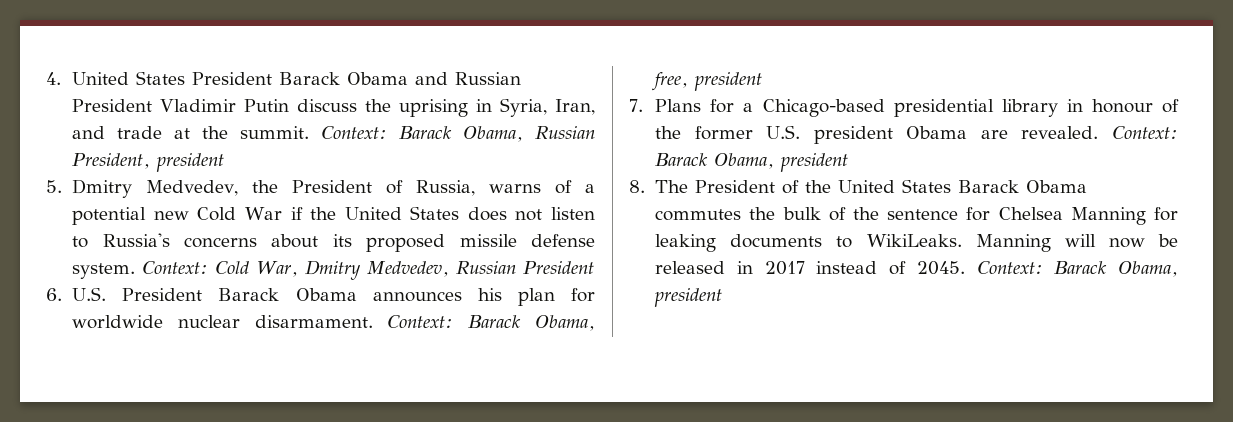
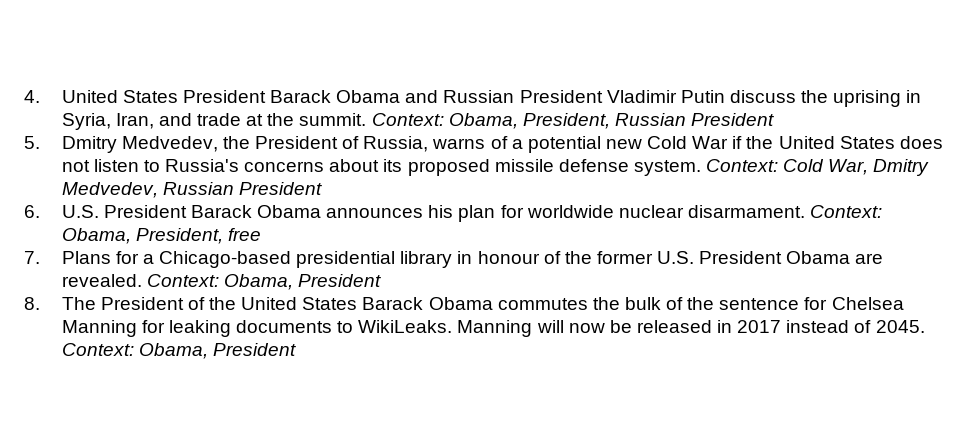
[399,126,595,142] [72,153,225,172] Barack Obama, Russian President, president -> [448,113,775,129] Obama, President, Russian President
[468,315,595,331] [652,72,763,91] Barack Obama, free, president -> [61,228,261,244] Obama, President, free
[813,126,893,144] president -> [699,251,783,264] President
[655,153,849,172] Barack Obama, president -> [223,274,382,290] Obama, President
[1054,261,1178,277] [654,288,723,307] Barack Obama, president -> [138,343,296,359] Obama, President

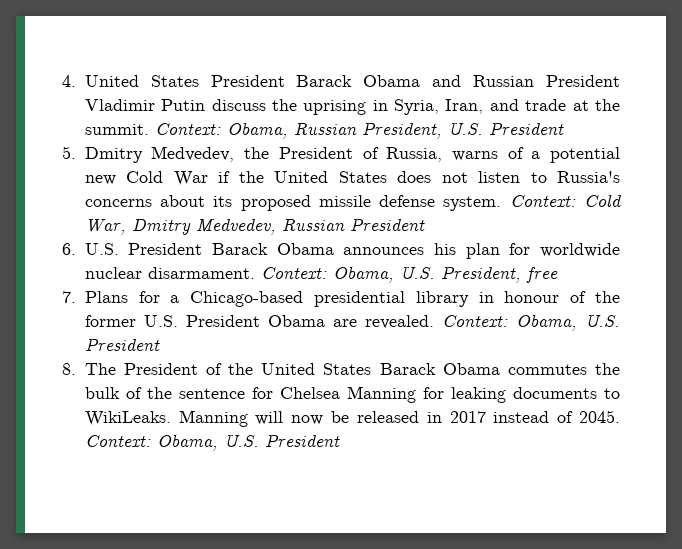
[522,113,686,129] President, Russian -> [293,122,483,139] Russian President, U.S.
(131, 236) none -> [399,266,435,279] U.S.
(293, 282) none -> [585,314,620,327] U.S.
(208, 351) none -> [223,434,259,447] U.S.

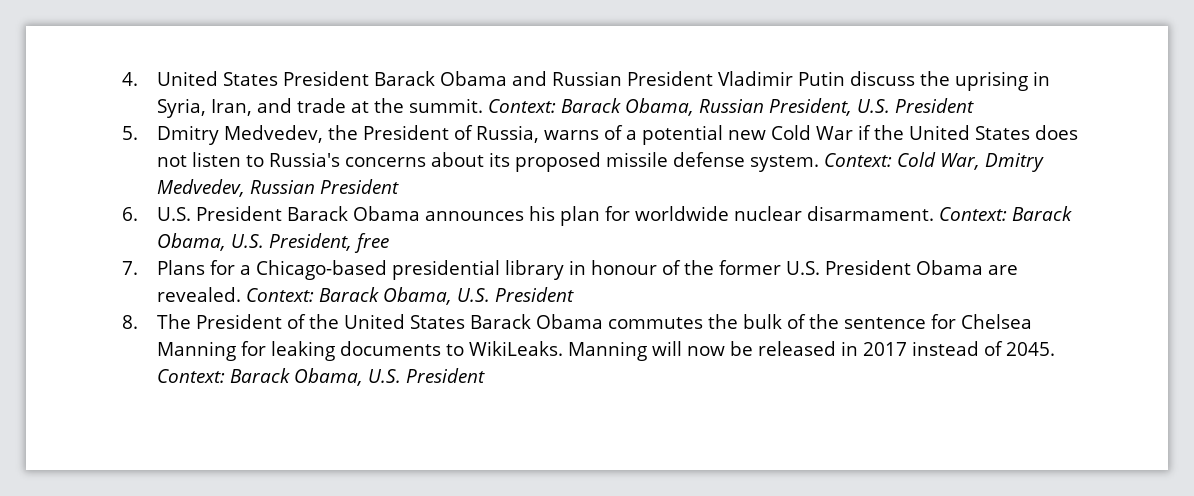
(221, 129) none -> [561,98,622,113] Barack
(327, 273) none -> [1012,206,1073,221] Barack
(508, 321) none -> [319,287,380,302] Barack
(151, 441) none -> [230,368,291,383] Barack

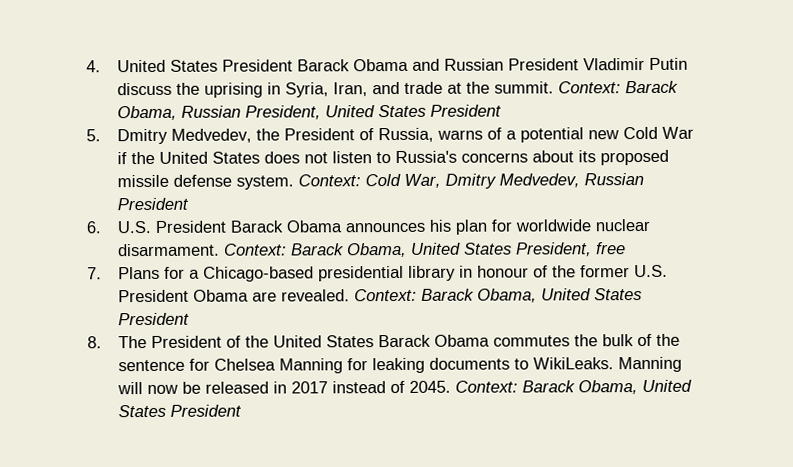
[857,99,891,113] U.S. -> [324,104,426,118] United States
[231,234,265,248] U.S. -> [410,242,512,255] United States
[457,288,491,302] U.S. -> [540,288,642,301] United States
[368,369,402,383] U.S. -> [641,379,692,393] [117,404,166,418] United States

